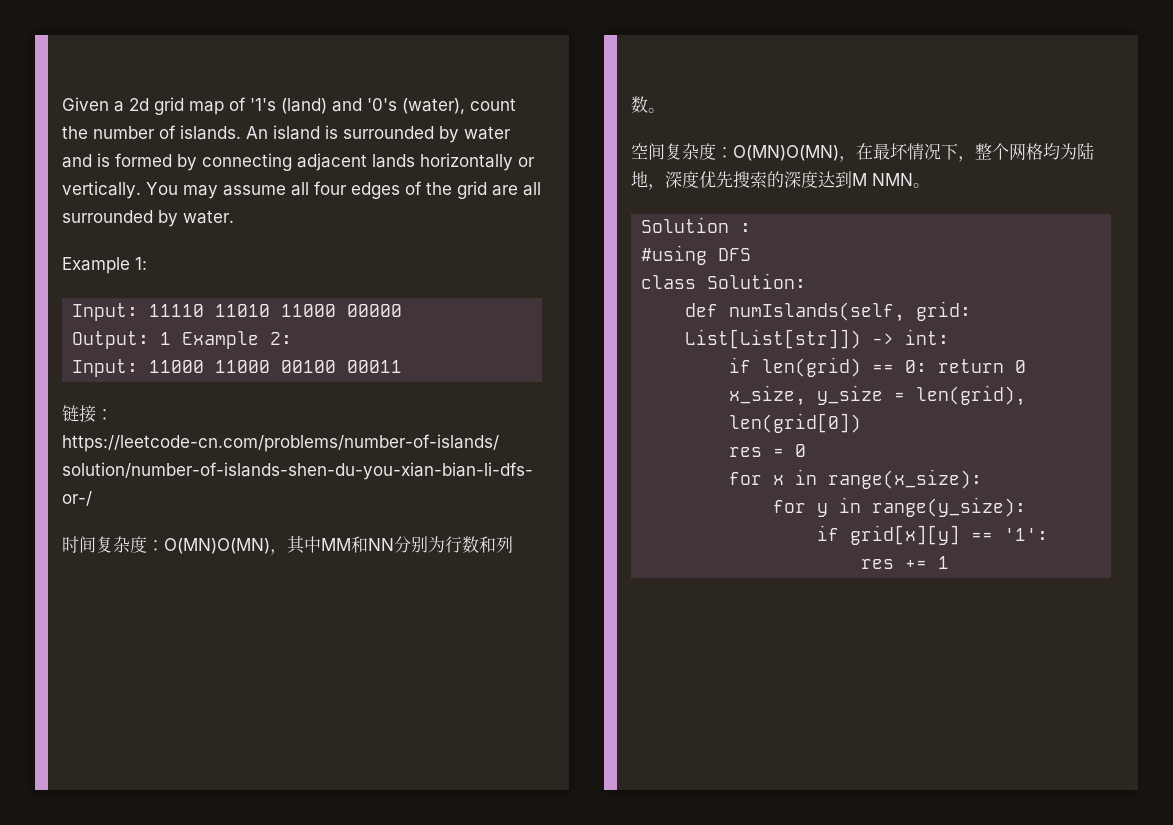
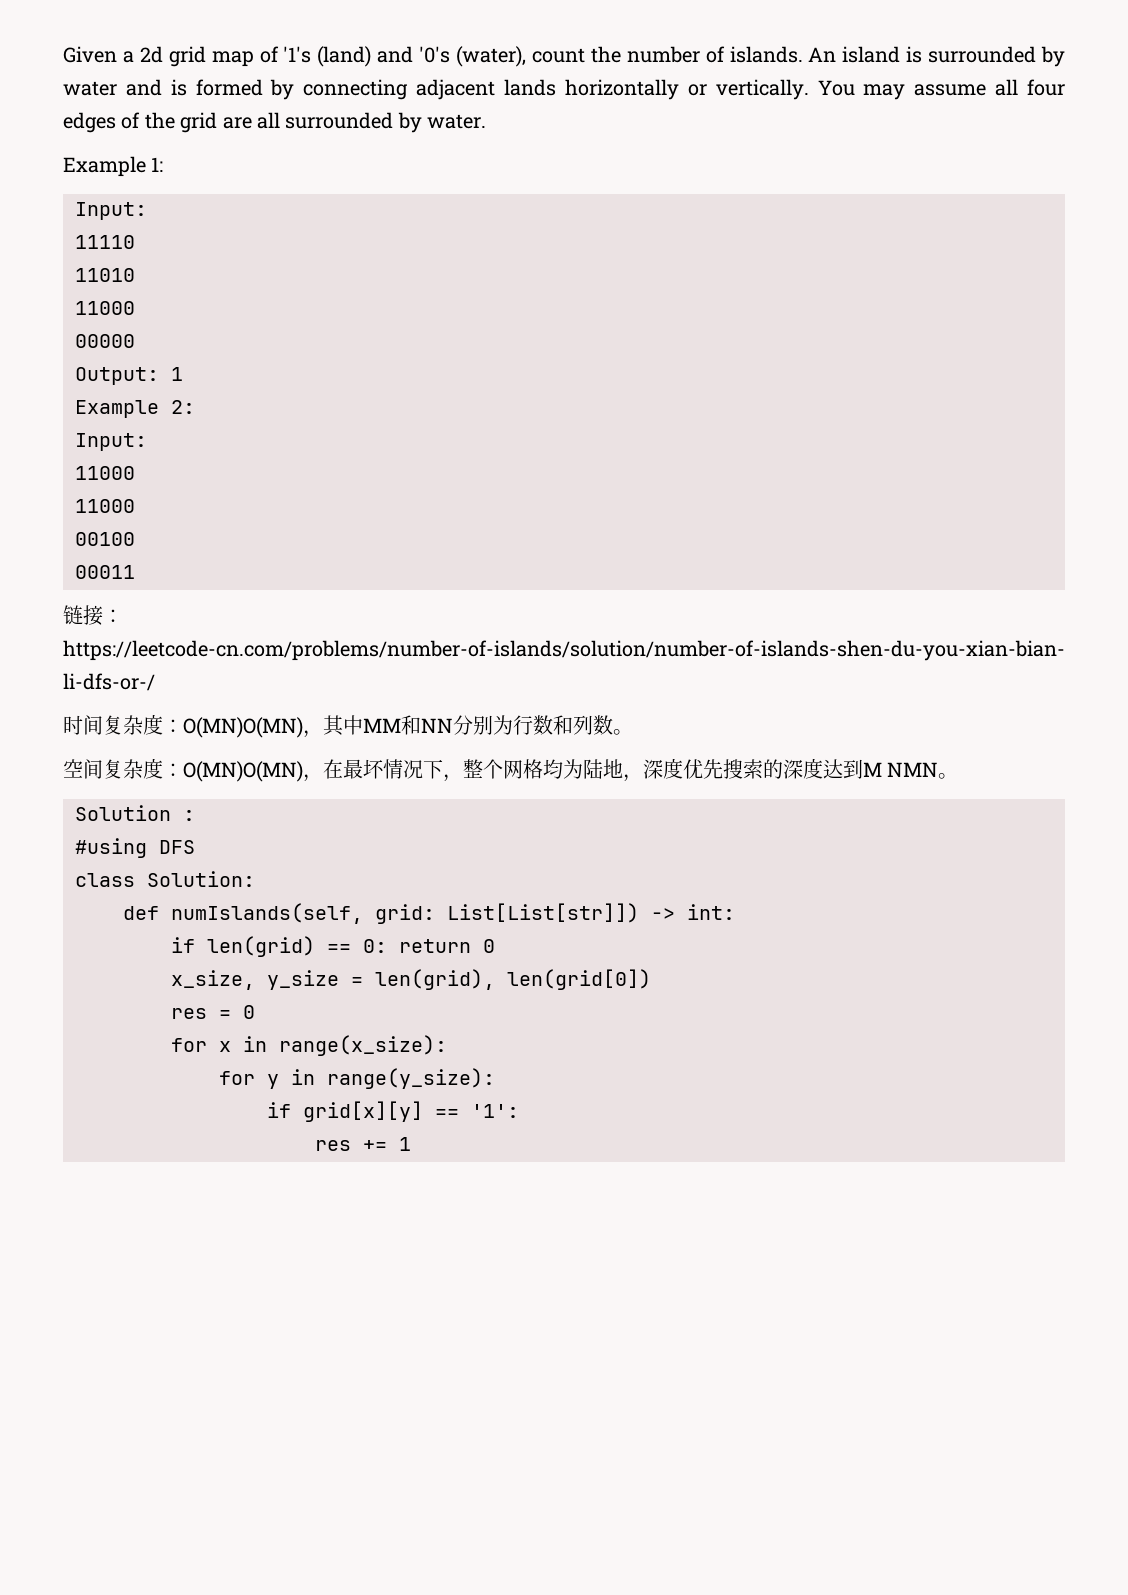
(139, 312) none -> (147, 211) //
(205, 310) none -> (135, 242) //
[281,304,337,317] 11000 -> [75,301,135,315] // 11000 //
(172, 338) none -> (183, 374) //
[149,360,271,373] 11000 11000 -> [75,466,135,480] [75,499,135,513] // 11000 // 11000 //
(337, 366) none -> (135, 539) //

